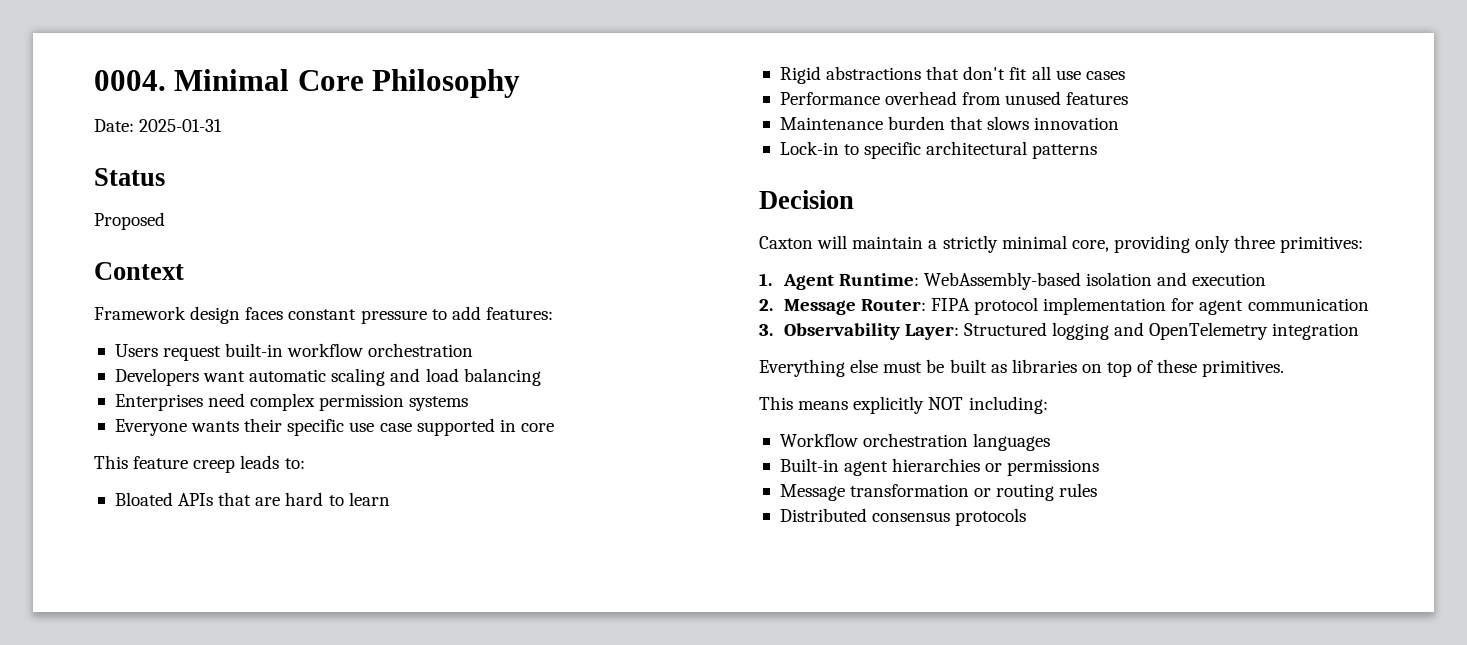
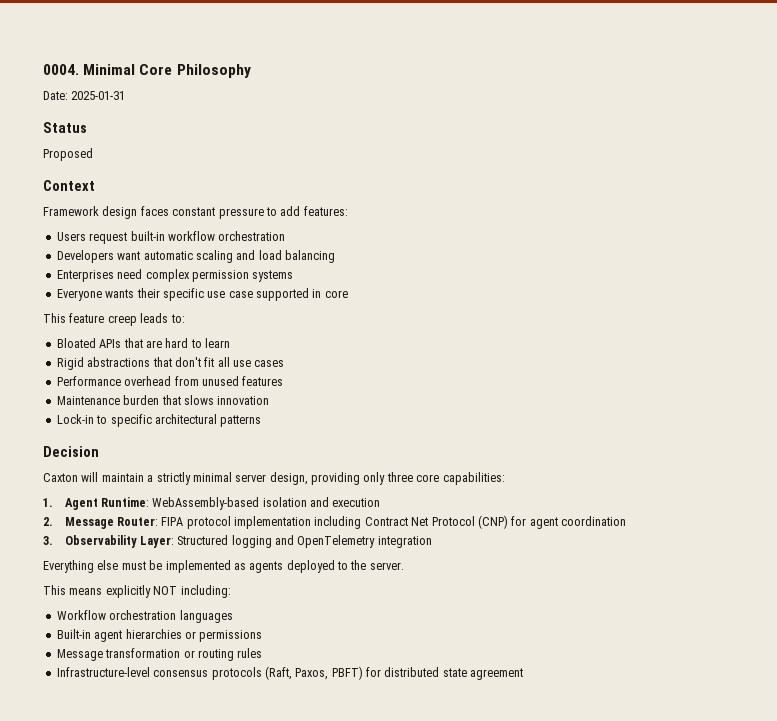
[1071,240,1109,252] core, -> [235,472,308,485] server design,
[1280,236,1364,253] primitives: -> [416,472,505,485] core capabilities:
(1167, 306) none -> [314,515,508,529] including Contract Net Protocol (CNP)
[1247,298,1369,311] communication -> [561,516,627,526] coordination
[949,359,1285,377] built as libraries on top of these primitives. -> [165,560,404,573] implemented as agents deployed to the server.
[779,508,867,522] Distributed -> [56,667,150,677] Infrastructure-level
(1027, 517) none -> [264,666,524,680] (Raft, Paxos, PBFT) for distributed state agreement

